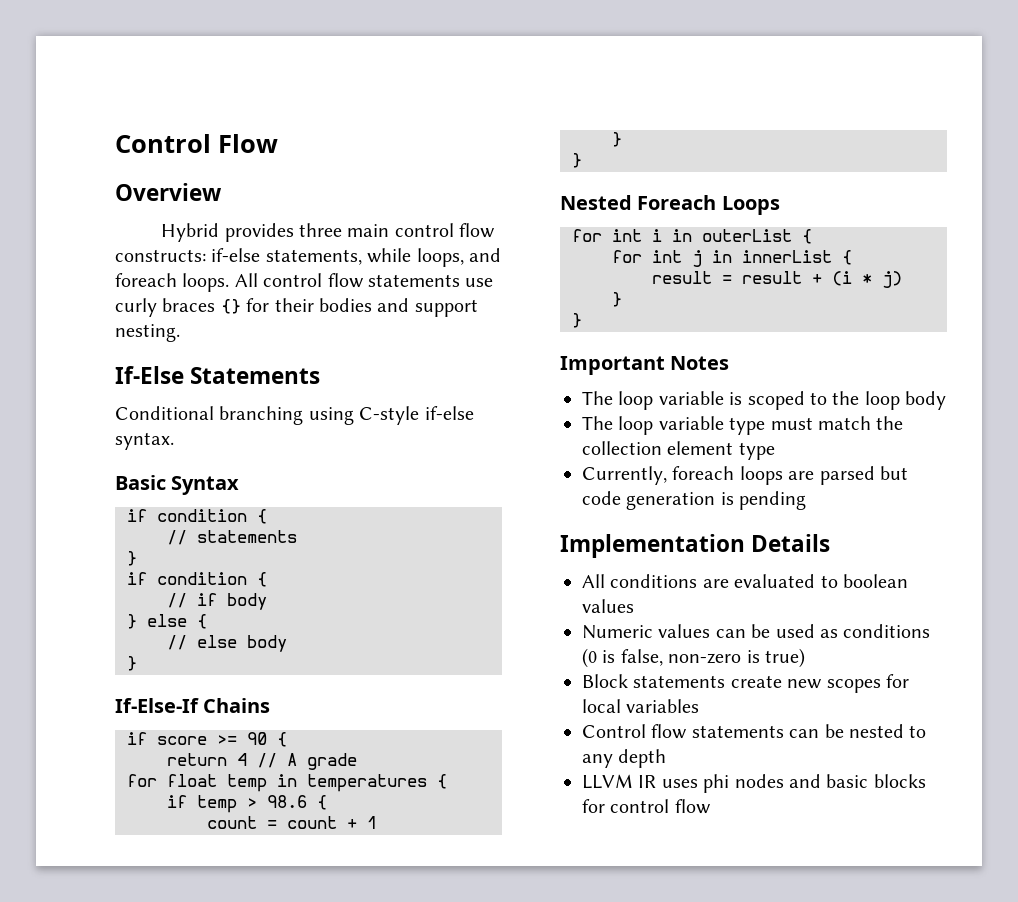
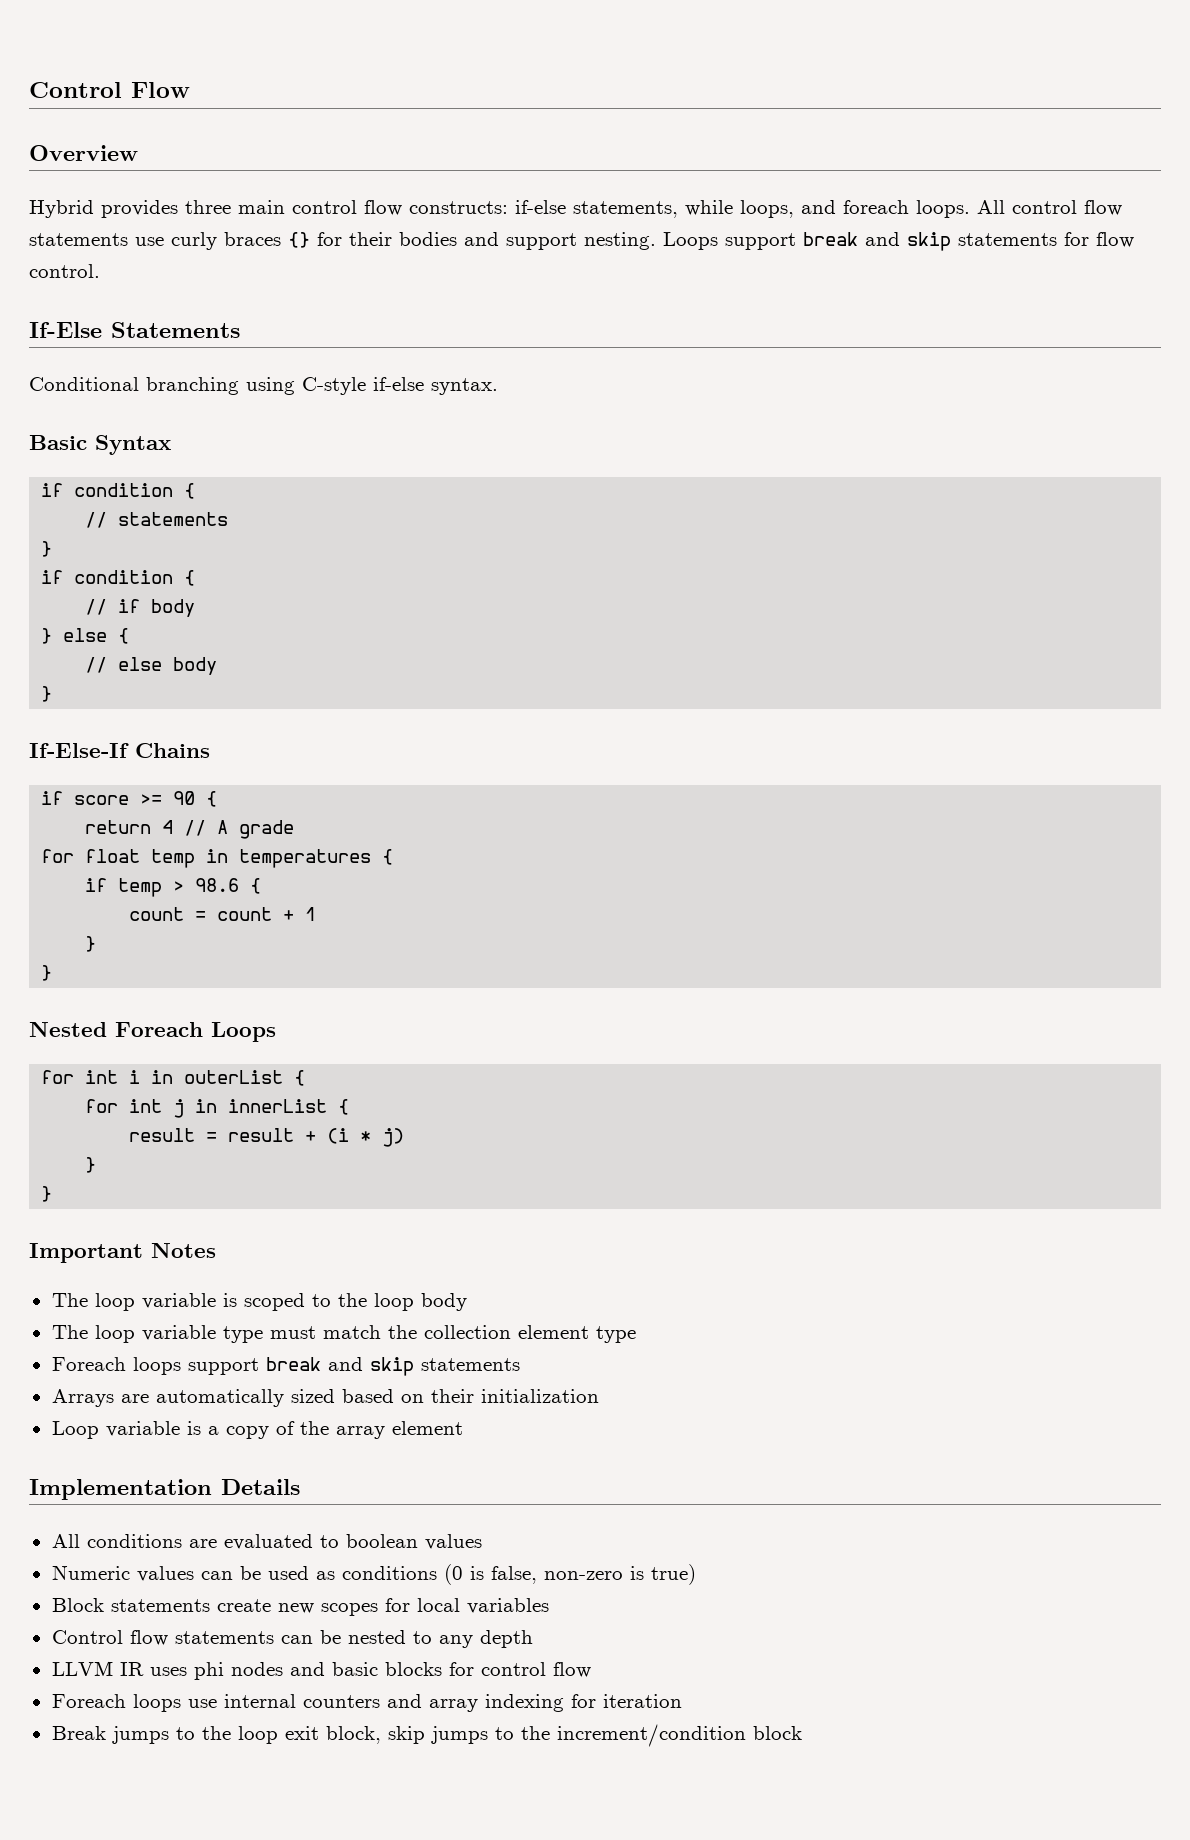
(180, 333) none -> [663,232,1134,251] [29,264,100,278] Loops support break and skip statements for flow control.
[582,466,908,485] [582,491,807,510] Currently, foreach loops are parsed but code generation is pending -> [51,1357,520,1376] [51,1389,599,1407] [51,1421,463,1439] Foreach loops support break and skip statements // Arrays are automatically sized based on their initialization // Loop variable is a copy of the array element
(711, 806) none -> [51,1694,682,1712] [51,1724,802,1747] // Foreach loops use internal counters and array indexing for iteration // Break jumps to the loop exit block, skip jumps to the increment/condition block

